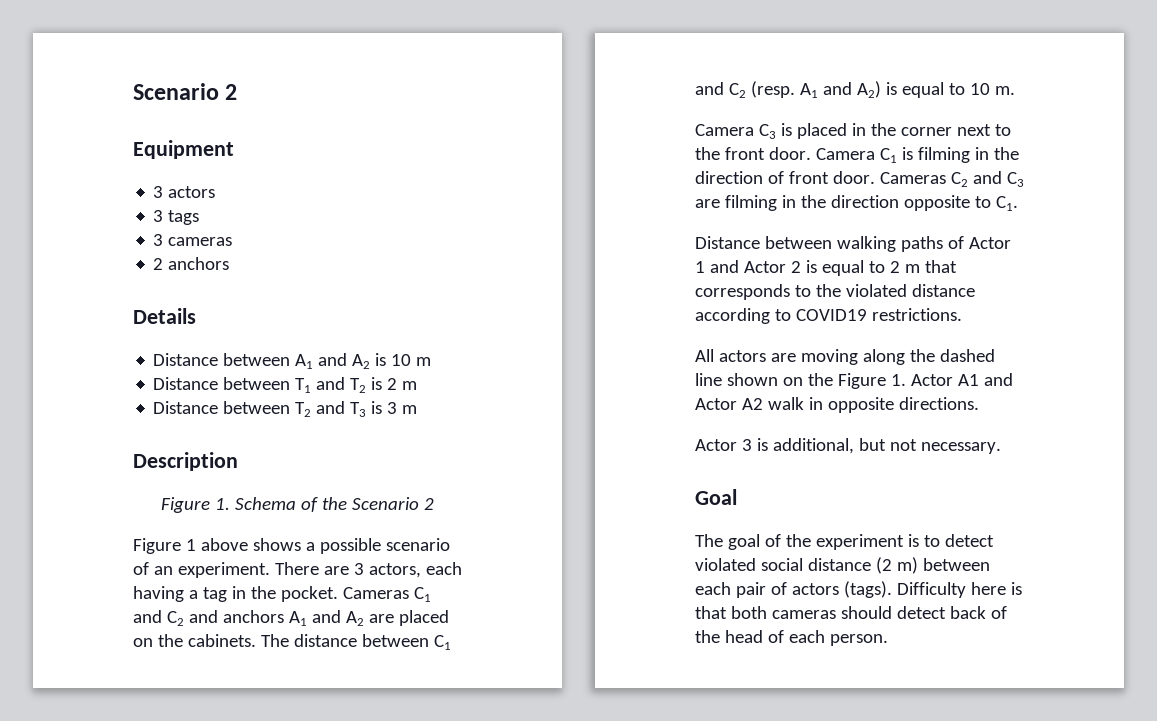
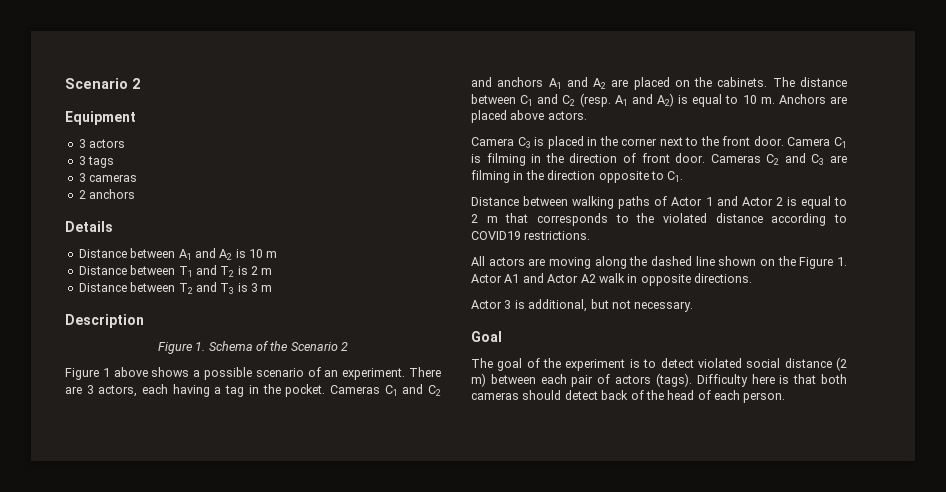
(1015, 90) none -> [778,94,847,104] [471,110,587,123] Anchors are placed above actors.

